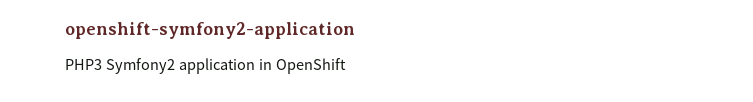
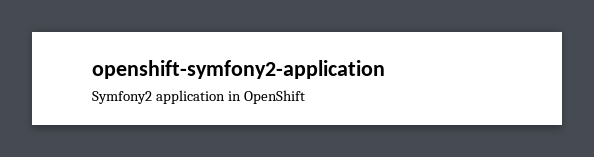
[65,59,102,70] PHP3 -> (385, 69) none

